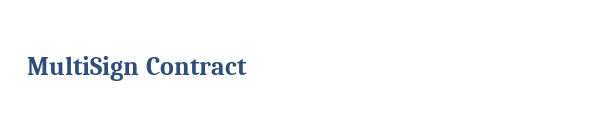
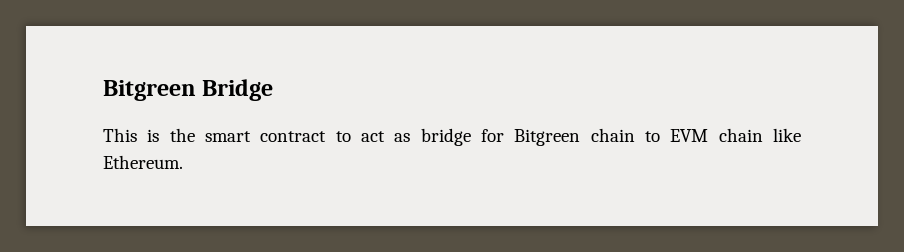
[27,56,248,81] MultiSign Contract -> [103,79,274,101] [103,128,801,146] [103,155,183,169] Bitgreen Bridge // This is the smart contract to act as bridge for Bitgreen chain to EVM chain like Ethereum.

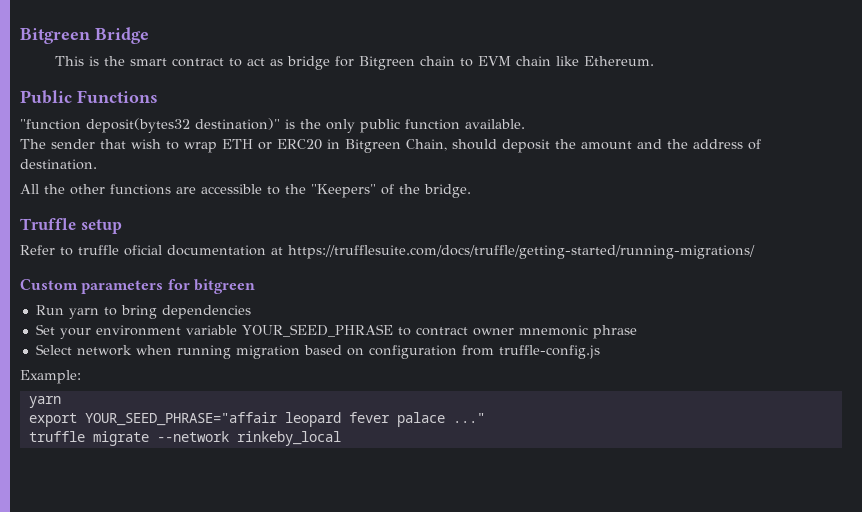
(183, 162) none -> [20,90,158,104] [20,118,525,133] [20,139,761,153] [20,159,97,170] [20,184,471,198] [20,218,122,234] [20,245,755,259] [20,279,255,294] [35,305,251,319] [35,324,637,339] [35,344,600,359] [20,370,81,384] [28,396,61,408] [28,412,485,427] [28,431,341,446] // Public Functions // "function deposit(bytes32 destination)" is the only public function available. // The sender that wish to wrap ETH or ERC20 in Bitgreen Chain, should deposit the amount and the address of destination. // All the other functions are accessible to the "Keepers" of the bridge. // Truffle setup // Refer to truffle oficial documentation at https://trufflesuite.com/docs/truffle/getting-started/running-migrations/ // Custom parameters for bitgreen // Run yarn to bring dependencies // Set your environment variable YOUR_SEED_PHRASE to contract owner mnemonic phrase // Select network when running migration based on configuration from truffle-config.js // Example: // yarn // export YOUR_SEED_PHRASE="affair leopard fever palace ..." // truffle migrate --network rinkeby_local

